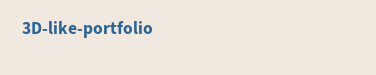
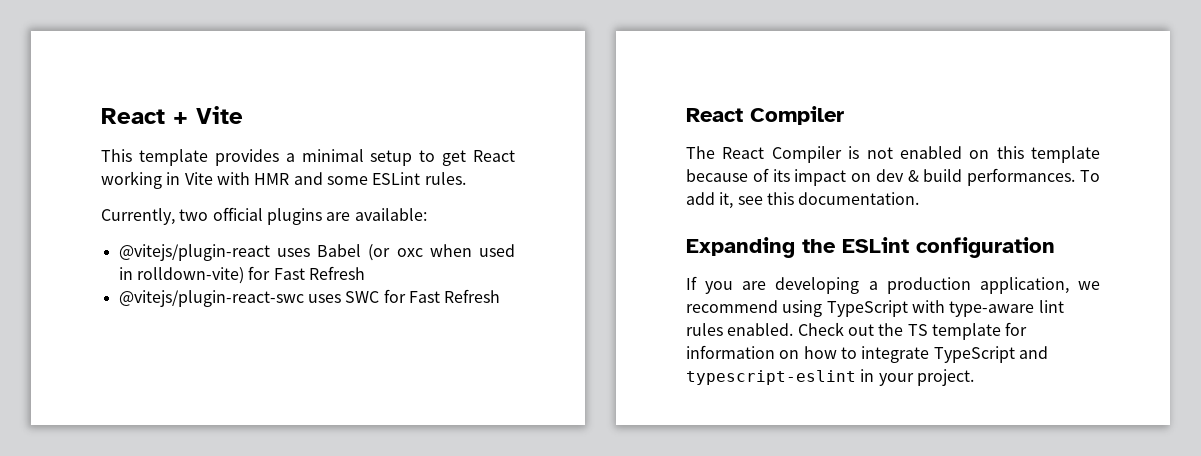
[22,21,153,38] 3D-like-portfolio -> [101,106,243,124] [101,149,515,166] [101,171,466,189] [101,207,427,225] [118,244,515,261] [118,266,365,284] [118,289,501,307] [686,106,844,125] [686,146,1100,163] [686,168,1100,186] [686,192,920,209] [686,237,1055,258] [686,276,1100,294] [686,300,1064,317] [686,322,1028,340] [686,345,1048,363] [686,369,974,386] React + Vite // This template provides a minimal setup to get React working in Vite with HMR and some ESLint rules. // Currently, two official plugins are available: // @vitejs/plugin-react uses Babel (or oxc when used in rolldown-vite) for Fast Refresh // @vitejs/plugin-react-swc uses SWC for Fast Refresh // React Compiler // The React Compiler is not enabled on this template because of its impact on dev & build performances. To add it, see this documentation. // Expanding the ESLint configuration // If you are developing a production application, we recommend using TypeScript with type-aware lint rules enabled. Check out the TS template for information on how to integrate TypeScript and typescript-eslint in your project.

